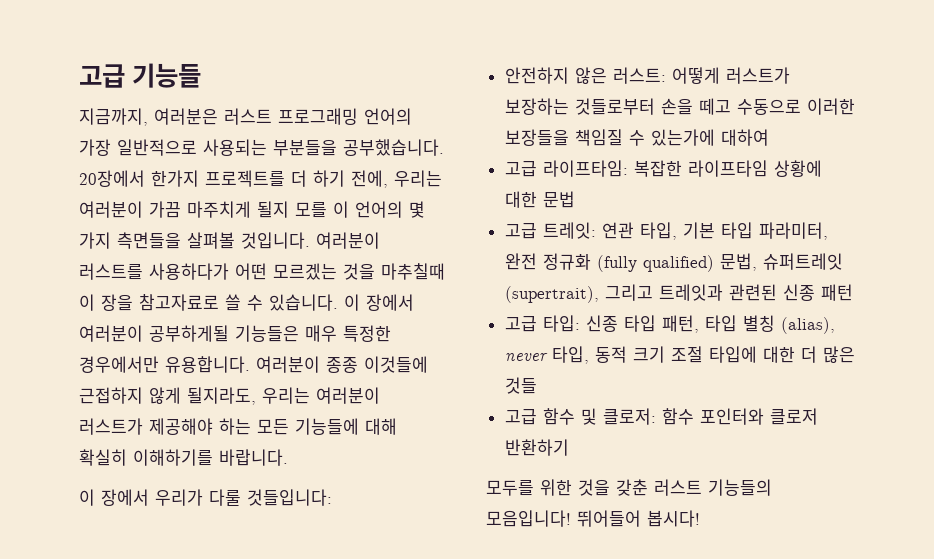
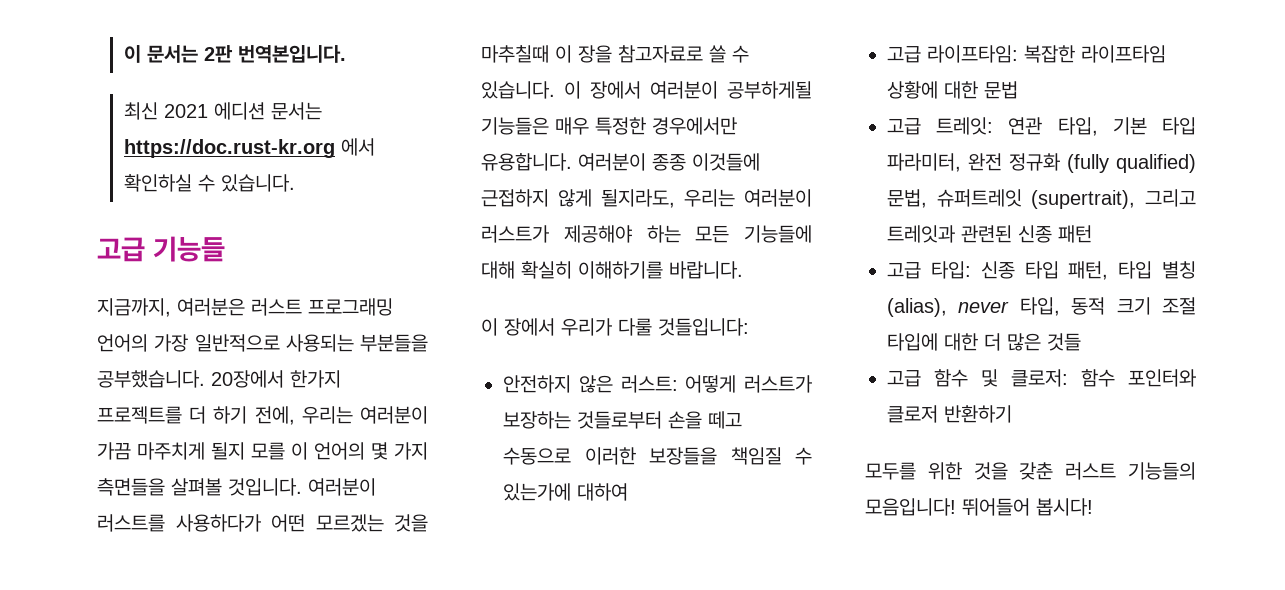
(79, 76) none -> [124,45,347,63] [124,102,323,120] [124,138,376,158] [124,174,296,192] 이 문서는 2판 번역본입니다. // 최신 2021 에디션 문서는 https://doc.rust-kr.org 에서 확인하실 수 있습니다. //

